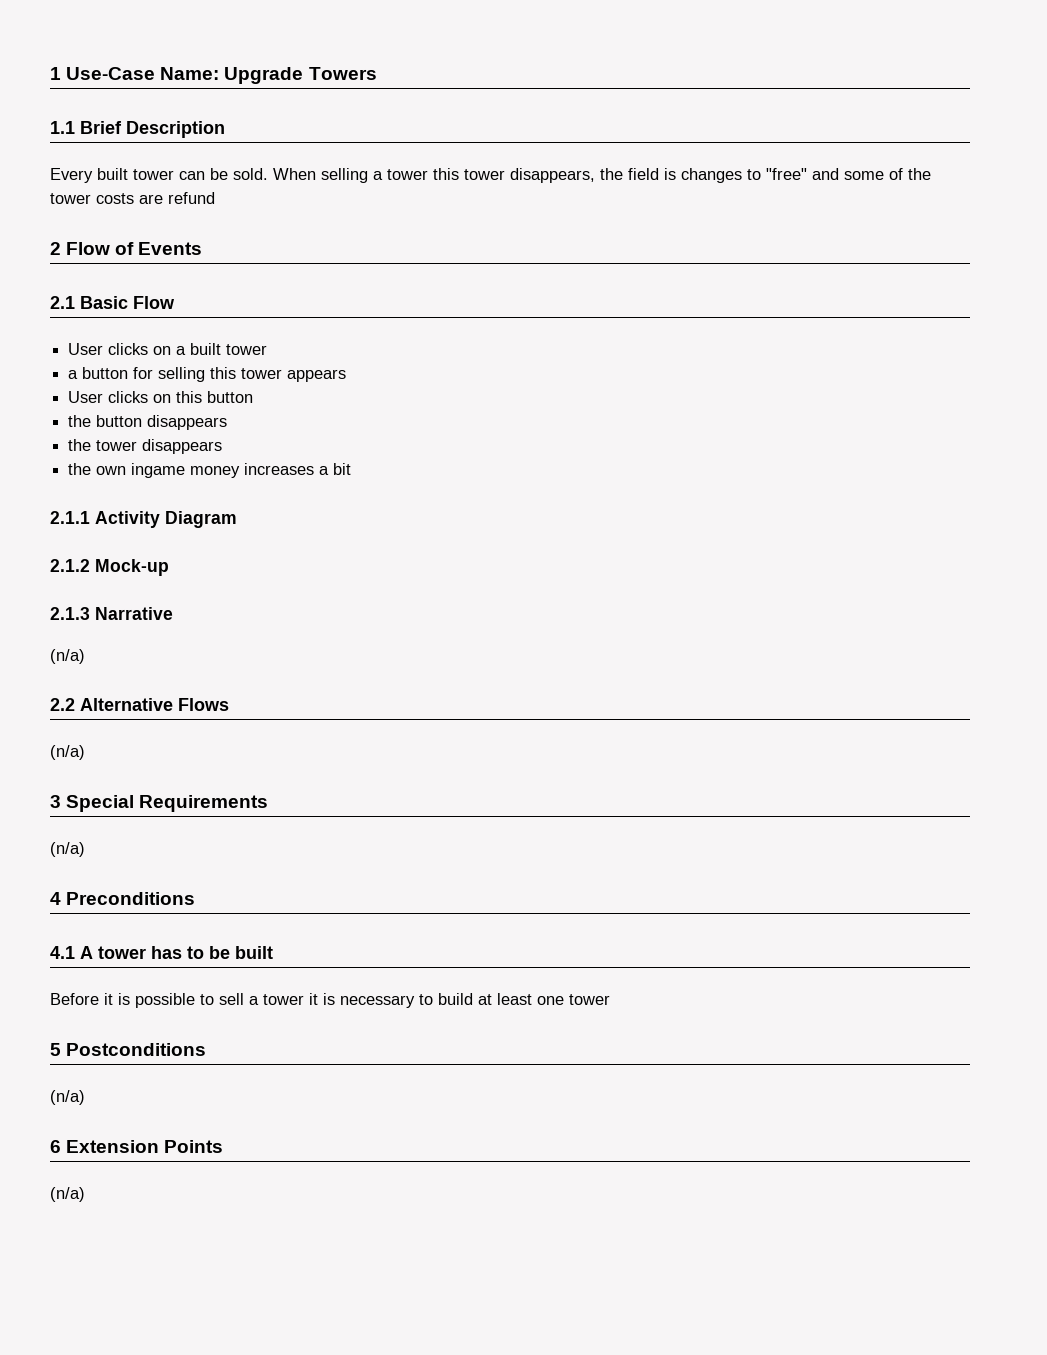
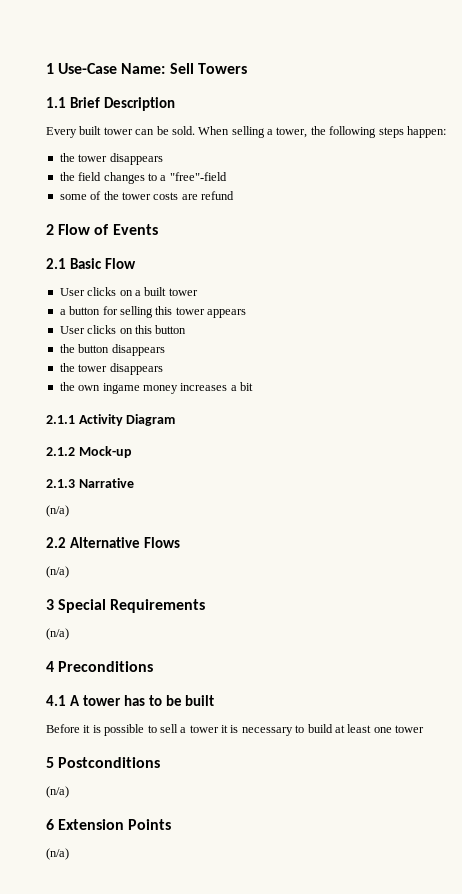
[224,67,304,84] Upgrade -> [169,63,194,74] Sell
[387,168,595,183] tower this tower disappears, -> [276,126,446,138] [59,153,163,165] tower, the following steps happen: // the tower disappears //
[664,168,676,180] is -> (102, 176) none
[766,168,839,180] "free" and -> [160,172,227,181] a "free"-field //

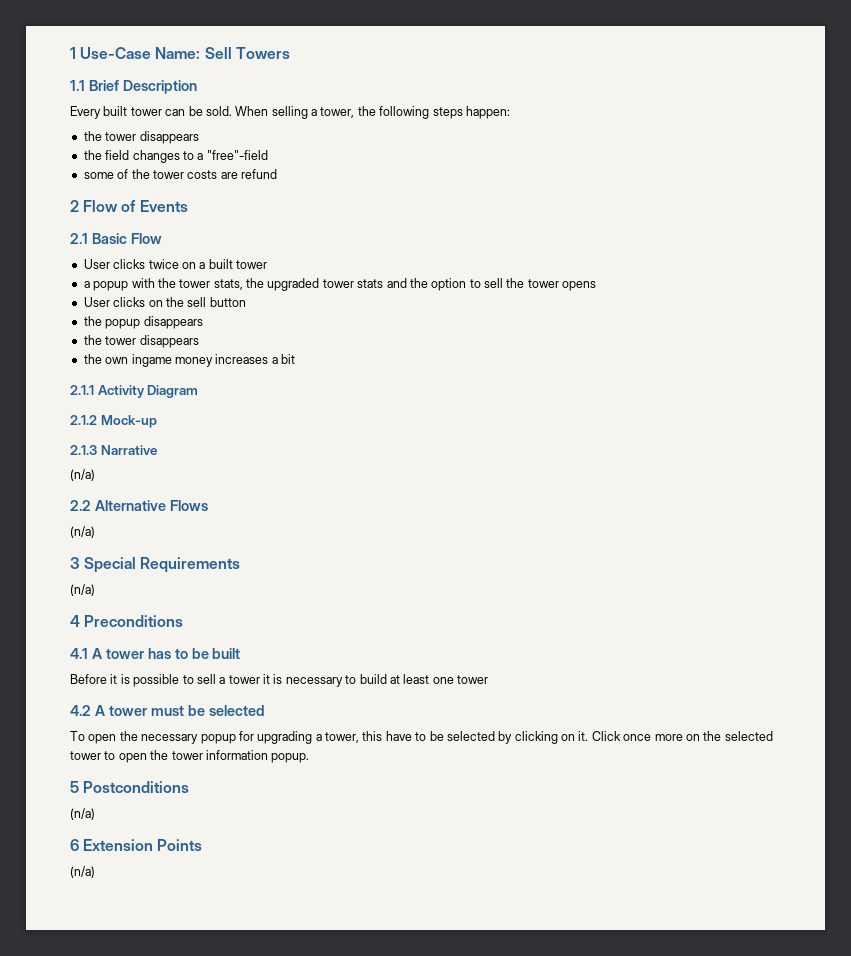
(117, 291) none -> [148,259,179,269] twice
[69,306,246,318] [59,325,152,334] button for selling this tower appears // User clicks on this -> [93,278,597,291] [83,297,207,307] popup with the tower stats, the upgraded tower stats and the option to sell the tower opens // User clicks on the sell
[78,344,110,353] button -> [105,319,141,329] popup
(424, 729) none -> [70,705,265,716] [70,731,773,744] [70,750,310,763] // 4.2 A tower must be selected // To open the necessary popup for upgrading a tower, this have to be selected by clicking on it. Click once more on the selected tower to open the tower information popup.

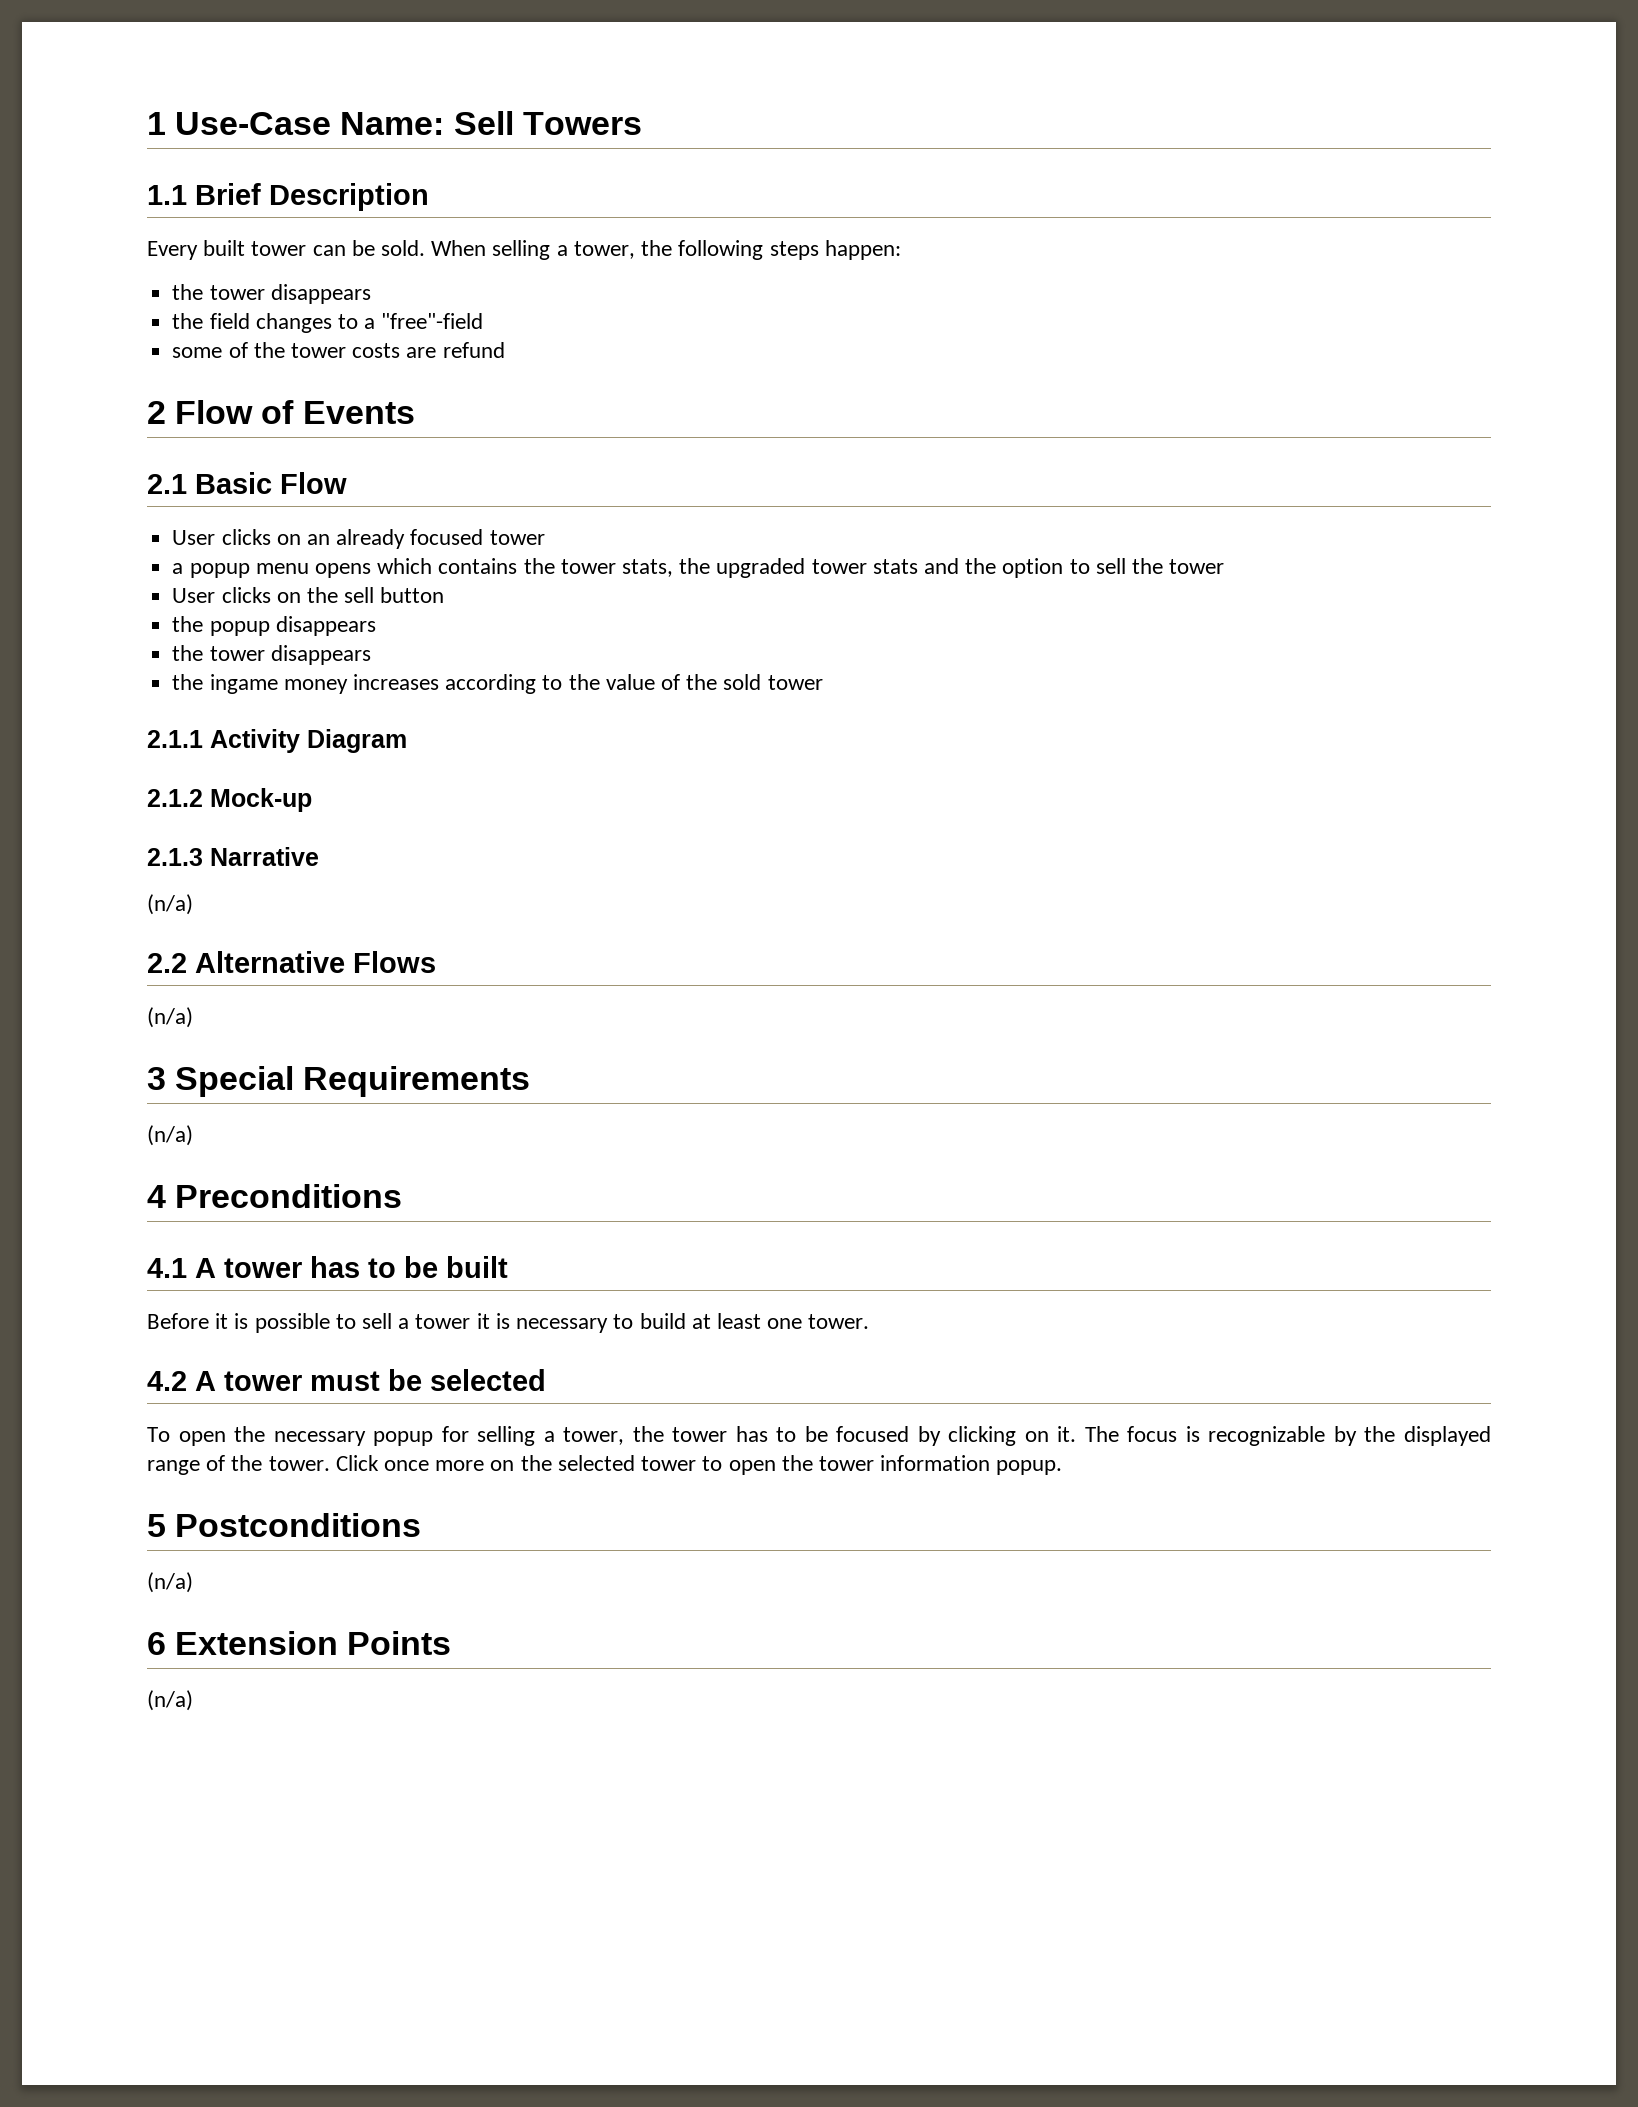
[148,259,233,269] twice on a built -> [276,529,484,549] on an already focused
[131,278,155,288] with -> [255,558,518,578] menu opens which contains
[562,281,597,291] opens -> (1225, 566) none
[105,357,129,364] own -> (204, 682) none
[271,354,295,364] a bit -> [445,674,823,694] according to the value of the sold tower
[457,675,488,684] tower -> [808,1314,870,1329] tower.
[257,731,495,744] upgrading a tower, this have to be selected -> [477,1426,910,1446] selling a tower, the tower has to be focused
(589, 736) none -> [1084,1426,1491,1446] [147,1455,330,1475] The focus is recognizable by the displayed range of the tower.

